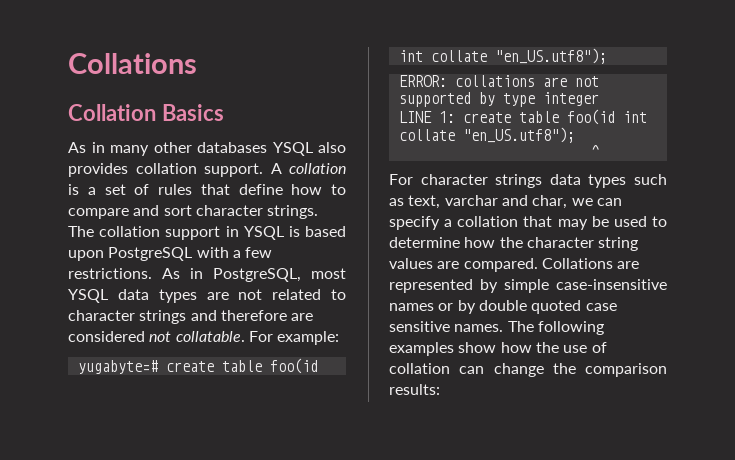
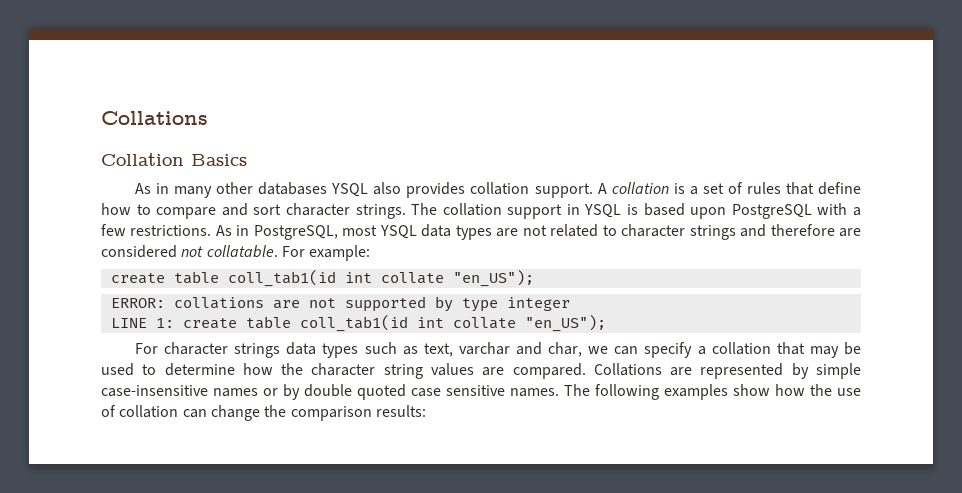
[77,358,318,374] [398,48,607,64] yugabyte=# create table foo(id int collate "en_US.utf8"); -> [110,270,534,287] create table coll_tab1(id int collate "en_US");
[566,109,647,125] [398,127,575,143] [590,145,599,157] foo(id int collate "en_US.utf8"); // ^ -> [299,315,606,332] coll_tab1(id int collate "en_US");

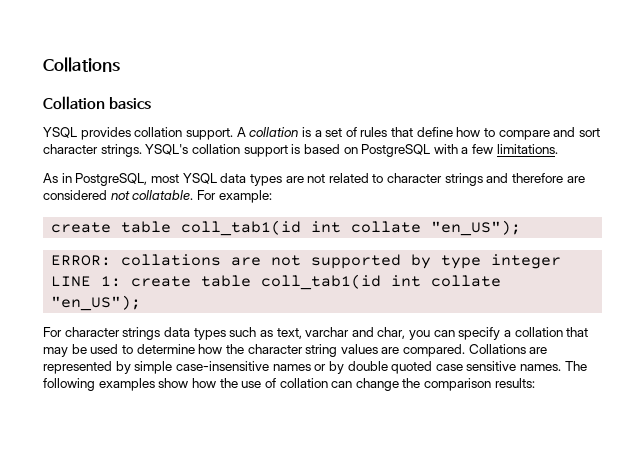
[191,154,247,166] [135,182,402,198] Basics // As in many other databases YSQL also -> [109,97,152,110] [43,127,77,138] basics // YSQL
[411,203,438,215] The -> [145,144,189,155] YSQL's
[566,204,622,218] in YSQL -> (288, 151) none
[690,207,727,219] upon -> [343,147,358,154] on
[130,225,212,236] restrictions. -> [496,144,558,154] limitations. //
[588,346,609,354] we -> [409,330,431,340] you

